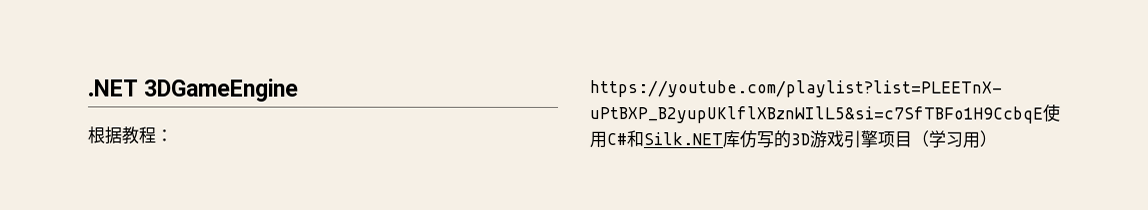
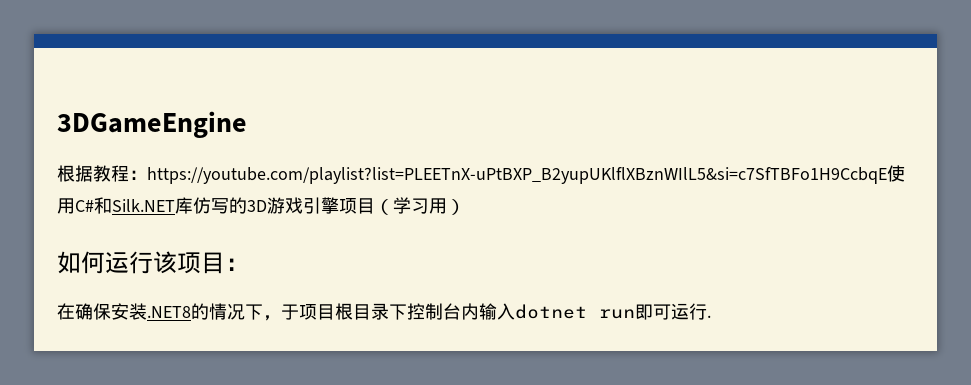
[88,79,139,97] .NET -> (57, 124) none
(997, 139) none -> [57,251,249,274] [57,303,711,321] // 如何运行该项目： // 在确保安装.NET8的情况下，于项目根目录下控制台内输入dotnet run即可运行.

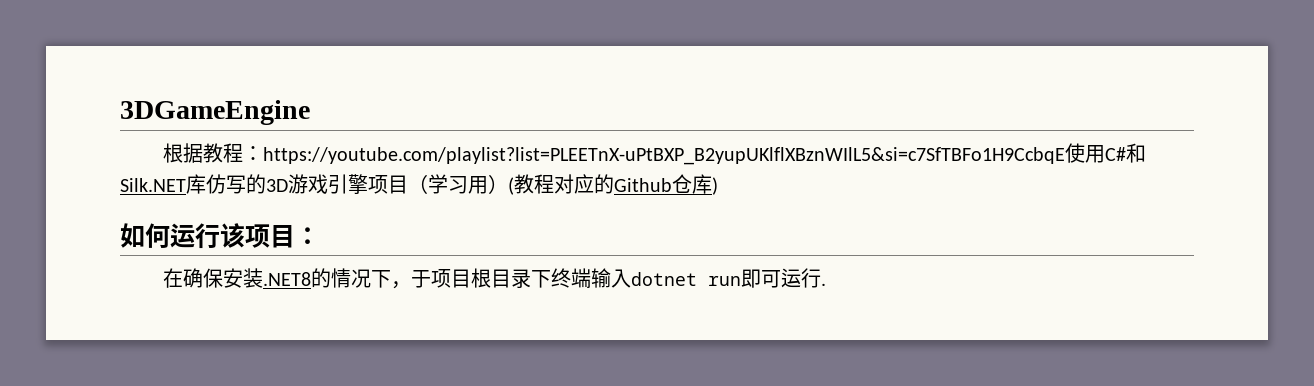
(465, 207) none -> [508,174,718,195] (教程对应的Github仓库)
[407,303,479,320] 控制台内 -> [550,268,591,288] 终端

